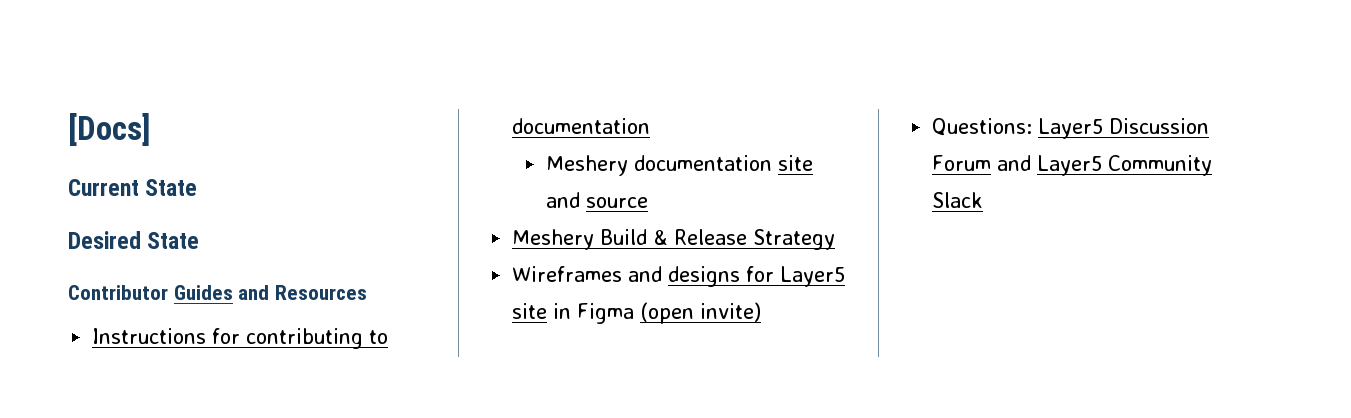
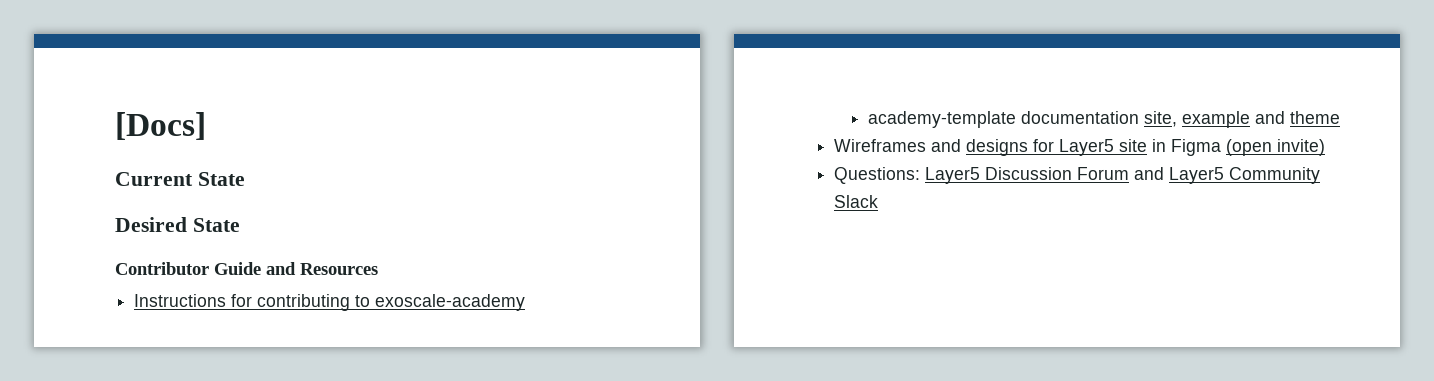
[173,285,233,300] Guides -> [214,262,261,275] Guide
[512,118,651,134] [545,155,813,176] [545,192,648,208] [512,229,836,250] documentation // Meshery documentation site and source // Meshery Build & Release Strategy -> [375,294,526,311] [867,111,1340,128] exoscale-academy // academy-template documentation site, example and theme

